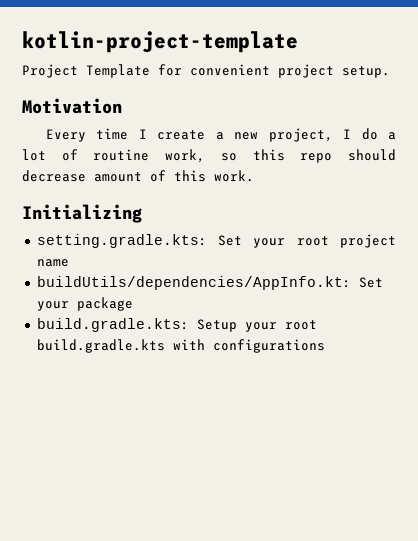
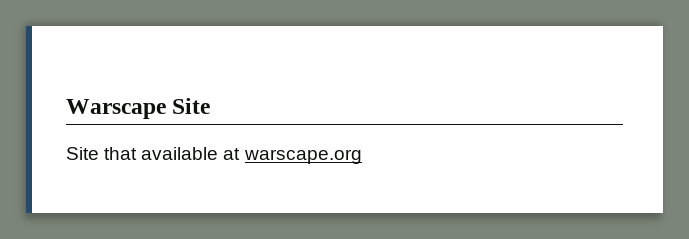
[22,31,298,53] [22,64,390,78] [22,98,122,114] [45,128,396,142] [22,149,396,163] [22,170,254,182] [22,204,142,223] [36,234,396,248] [36,259,69,267] [36,276,383,290] [36,297,133,311] [36,318,317,332] [36,339,325,353] kotlin-project-template // Project Template for convenient project setup. // Motivation // Every time I create a new project, I do a lot of routine work, so this repo should decrease amount of this work. // Initializing // setting.gradle.kts: Set your root project name // buildUtils/dependencies/AppInfo.kt: Set your package // build.gradle.kts: Setup your root build.gradle.kts with configurations -> [66,98,211,119] [66,147,362,164] Warscape Site // Site that available at warscape.org

